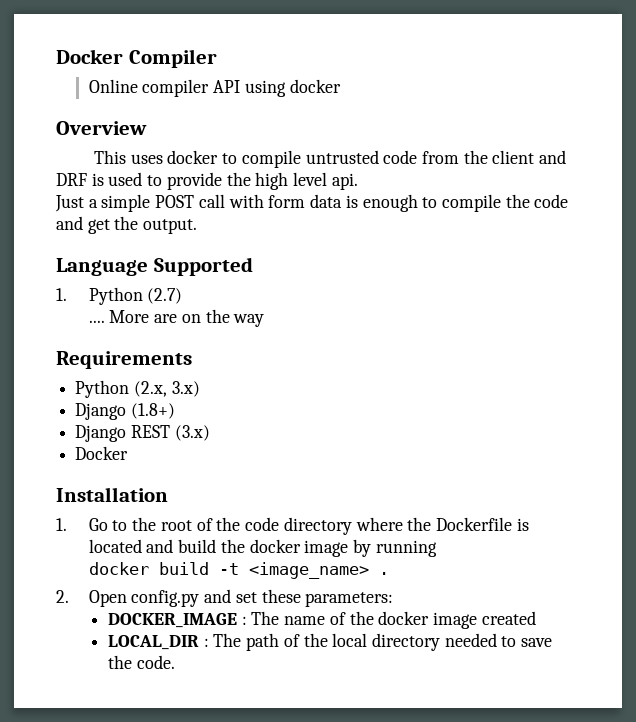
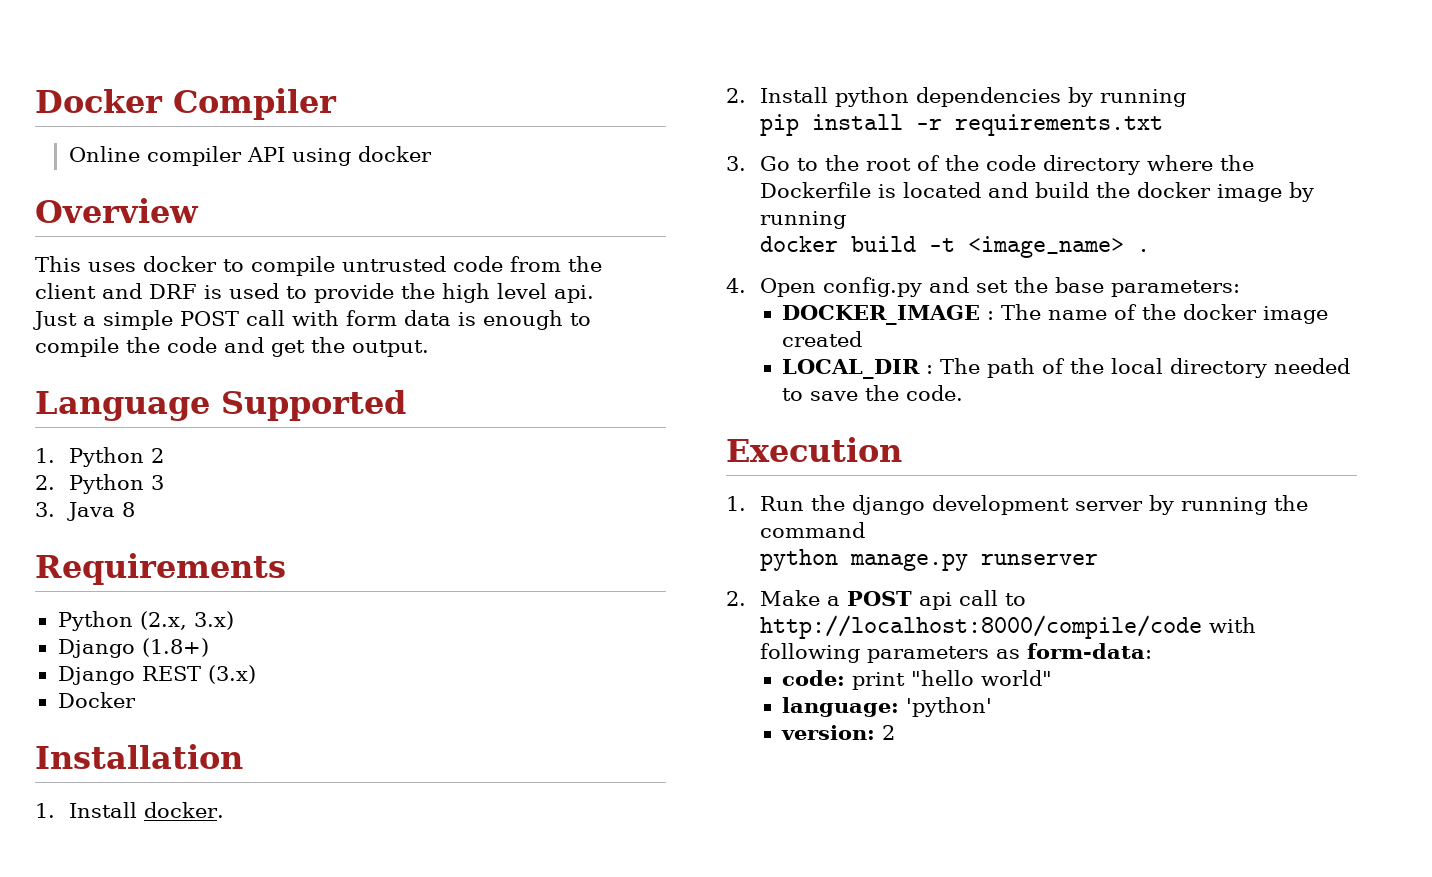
[147,288,183,304] [88,309,265,327] (2.7) // .... More are on the way -> [150,448,164,463] [35,474,164,494] [35,502,135,521] 2 // 2. Python 3 // 3. Java 8
(67, 524) none -> [68,802,224,818] [726,87,1186,107] [759,114,1163,136] [726,156,746,171] Install docker. // 2. Install python dependencies by running // pip install -r requirements.txt // 3.
[56,590,69,603] 2. -> [726,278,746,293] 4.
[261,589,301,603] these -> [1013,277,1104,293] the base
(175, 662) none -> [726,437,902,462] [726,495,1308,515] [759,522,865,538] [759,549,1098,571] [726,590,1026,610] [759,615,1256,639] [759,643,1152,663] [782,670,1053,690] [782,697,993,717] [781,725,896,740] // Execution // 1. Run the django development server by running the command // python manage.py runserver // 2. Make a POST api call to http://localhost:8000/compile/code with following parameters as form-data: // code: print "hello world" // language: 'python' // version: 2

